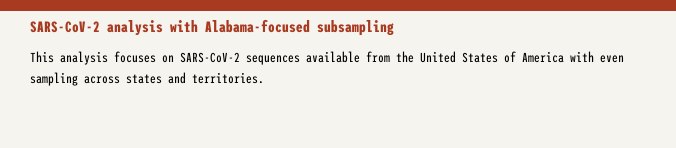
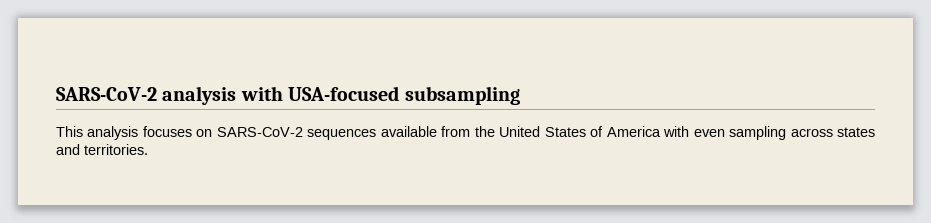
[205,19,310,33] Alabama-focused -> [288,86,400,101] USA-focused

